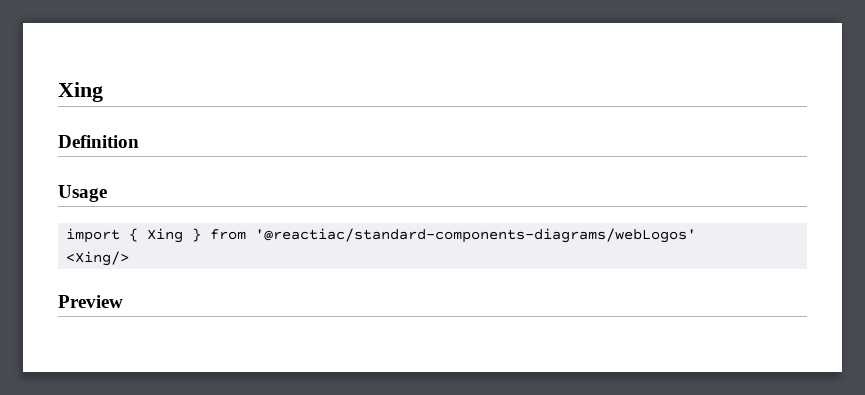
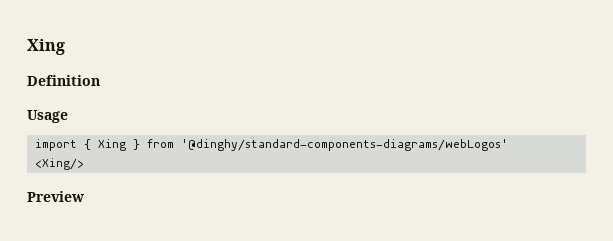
[255,228,697,243] '@reactiac/standard-components-diagrams/webLogos' -> [180,139,508,151] '@dinghy/standard-components-diagrams/webLogos'

